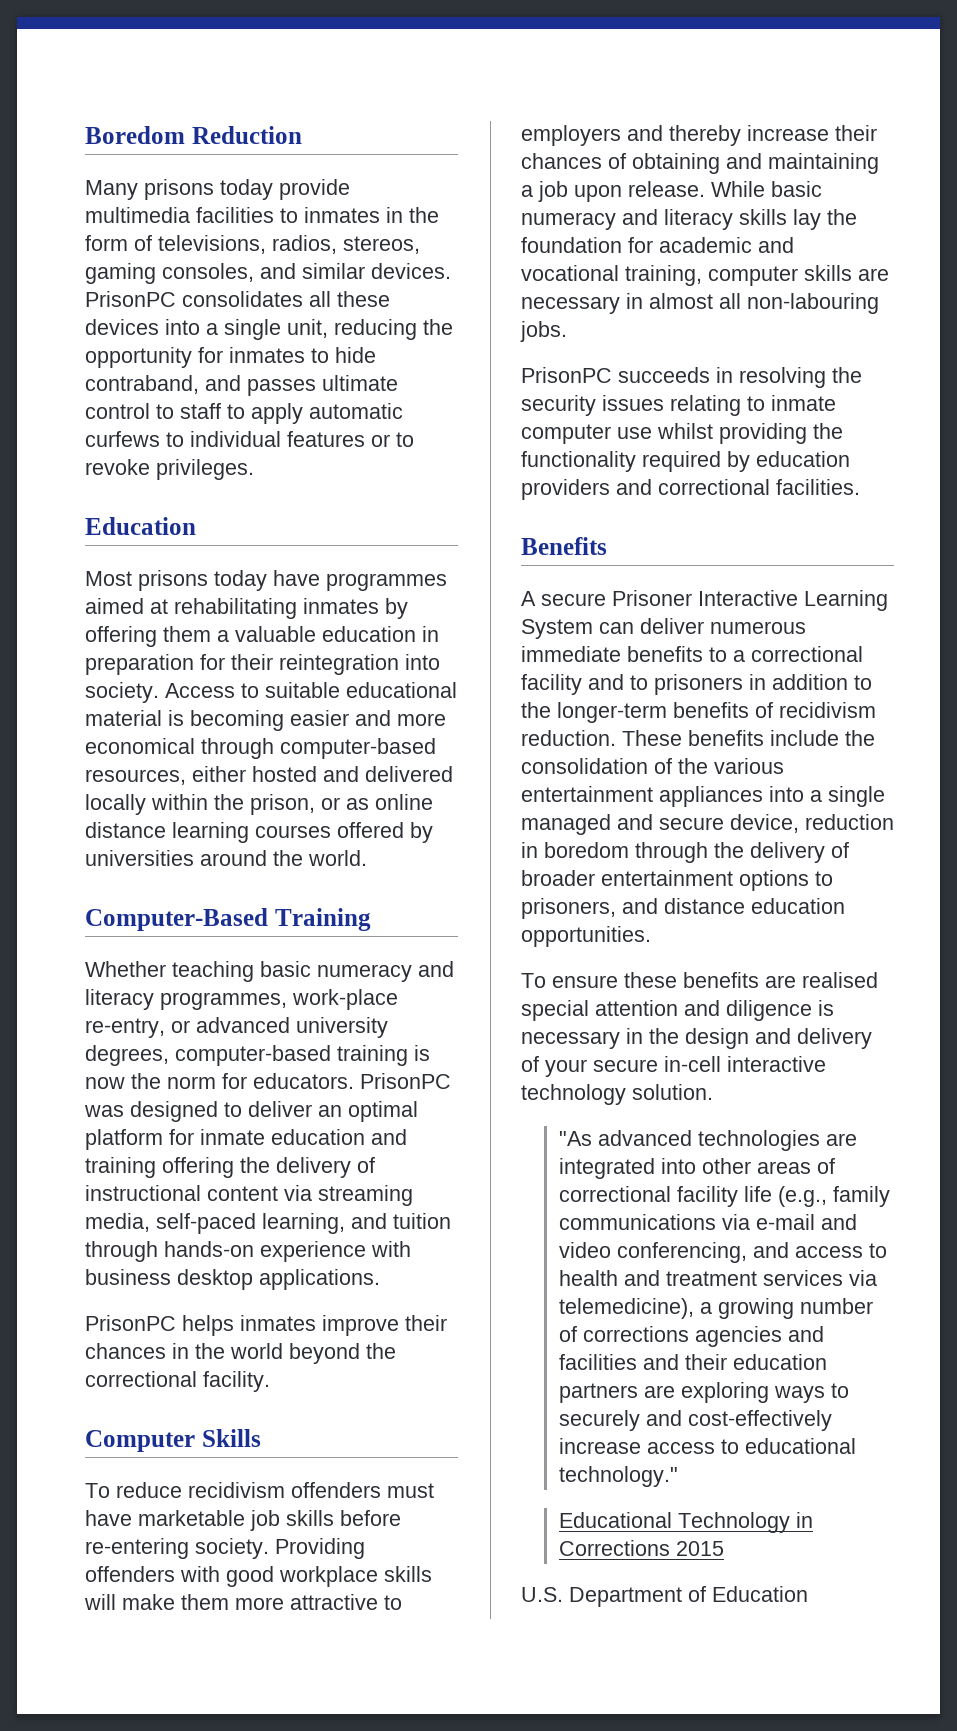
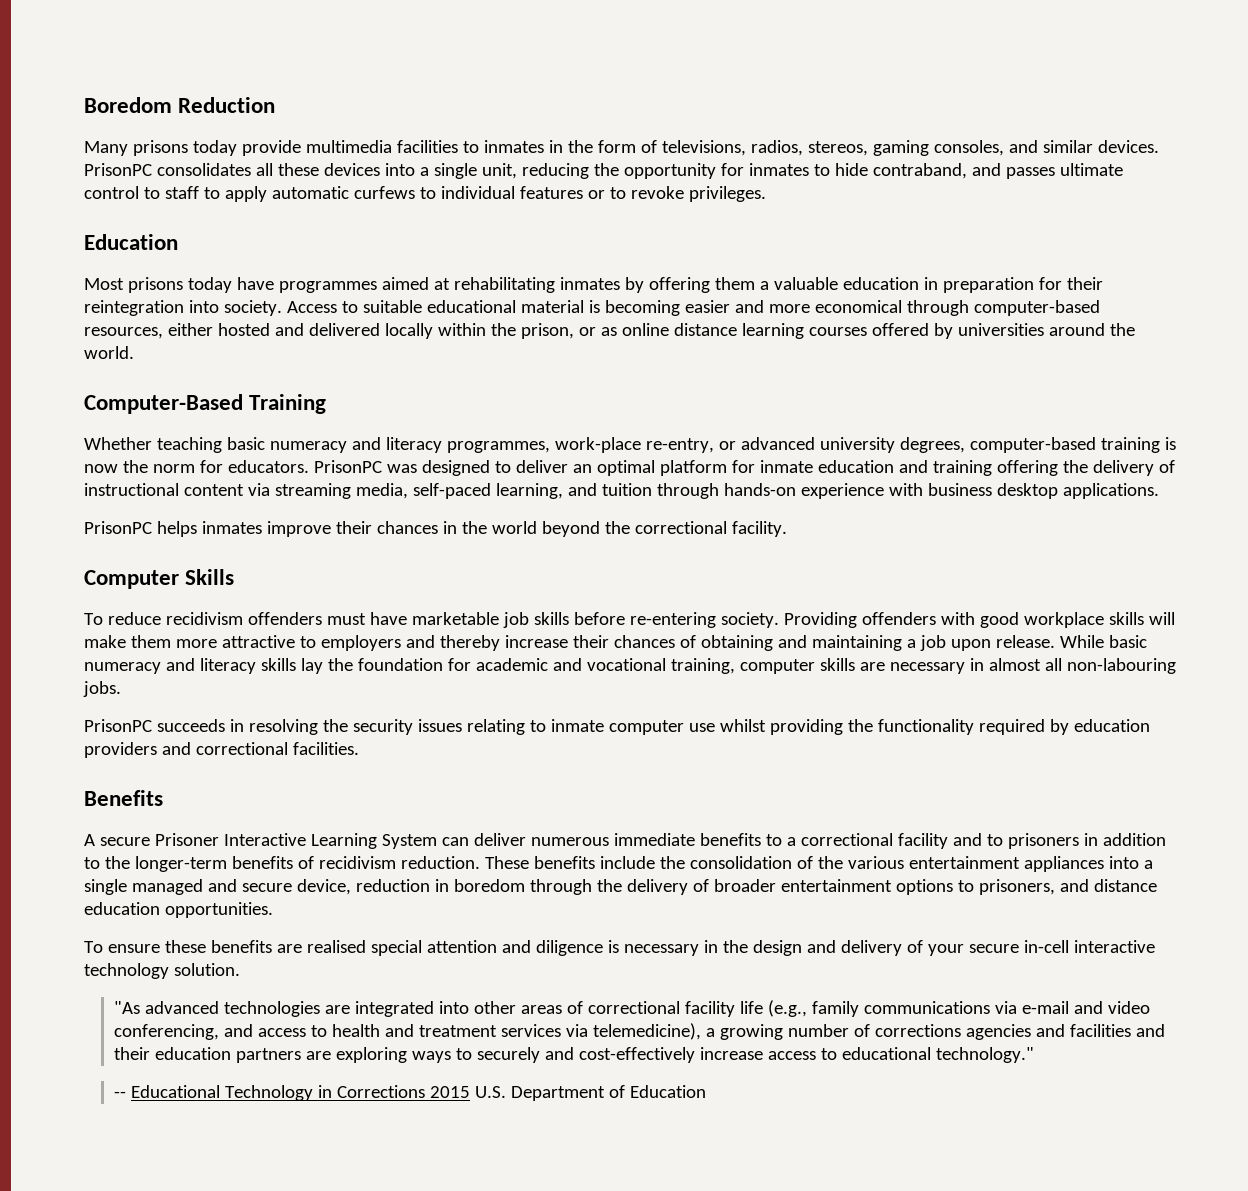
(679, 1476) none -> [113,1091,126,1098] --
(725, 1548) // -> (470, 1092) none

